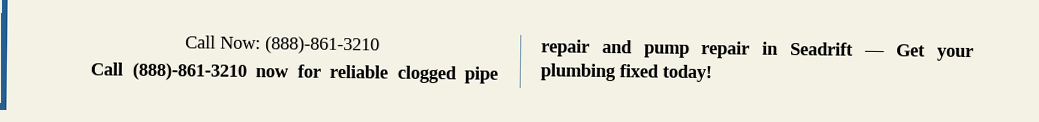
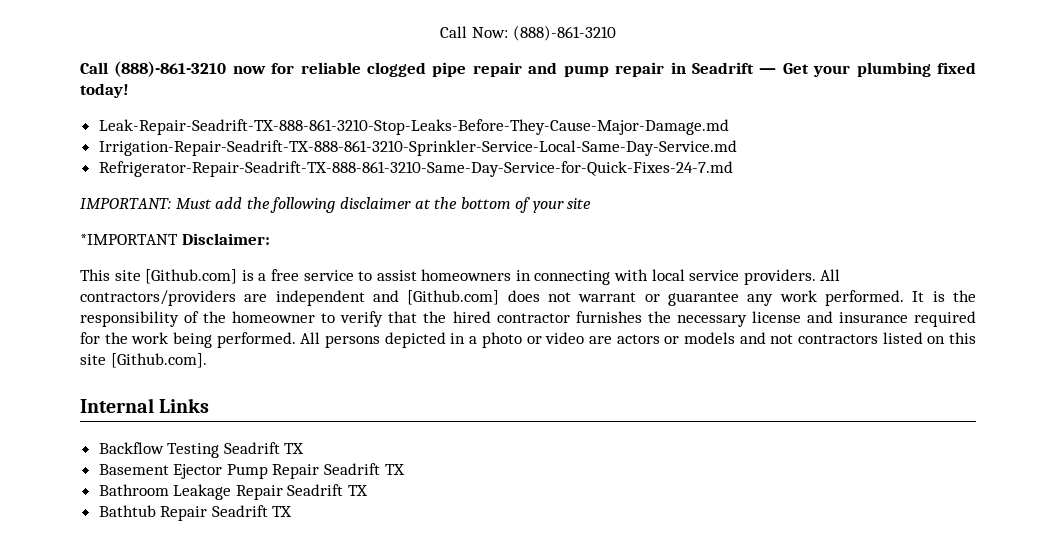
(712, 73) none -> [98,119,729,135] [98,140,737,156] [98,161,733,177] [80,197,592,213] [80,233,270,245] [80,269,841,285] [80,290,977,306] [80,311,976,327] [80,332,976,348] [80,353,207,368] [80,398,210,413] [98,442,305,458] [98,463,405,479] [98,484,369,500] [98,505,293,521] // Leak-Repair-Seadrift-TX-888-861-3210-Stop-Leaks-Before-They-Cause-Major-Damage.md // Irrigation-Repair-Seadrift-TX-888-861-3210-Sprinkler-Service-Local-Same-Day-Service.md // Refrigerator-Repair-Seadrift-TX-888-861-3210-Same-Day-Service-for-Quick-Fixes-24-7.md // IMPORTANT: Must add the following disclaimer at the bottom of your site // *IMPORTANT Disclaimer: // This site [Github.com] is a free service to assist homeowners in connecting with local service providers. All contractors/providers are independent and [Github.com] does not warrant or guarantee any work performed. It is the responsibility of the homeowner to verify that the hired contractor furnishes the necessary license and insurance required for the work being performed. All persons depicted in a photo or video are actors or models and not contractors listed on this site [Github.com]. // Internal Links // Backflow Testing Seadrift TX // Basement Ejector Pump Repair Seadrift TX // Bathroom Leakage Repair Seadrift TX // Bathtub Repair Seadrift TX

